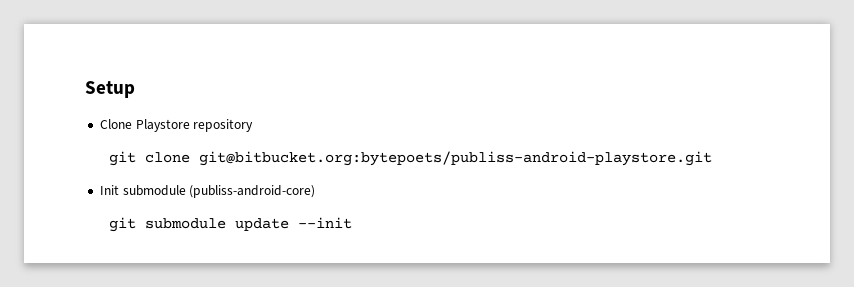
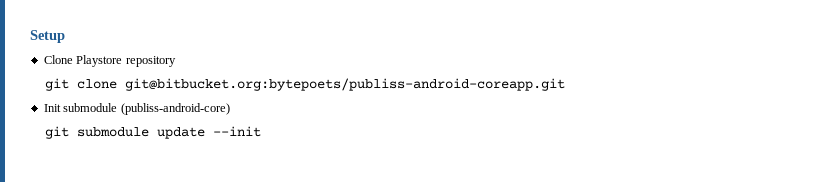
[198,151,712,166] git@bitbucket.org:bytepoets/publiss-android-playstore.git -> [125,78,566,91] git@bitbucket.org:bytepoets/publiss-android-coreapp.git

